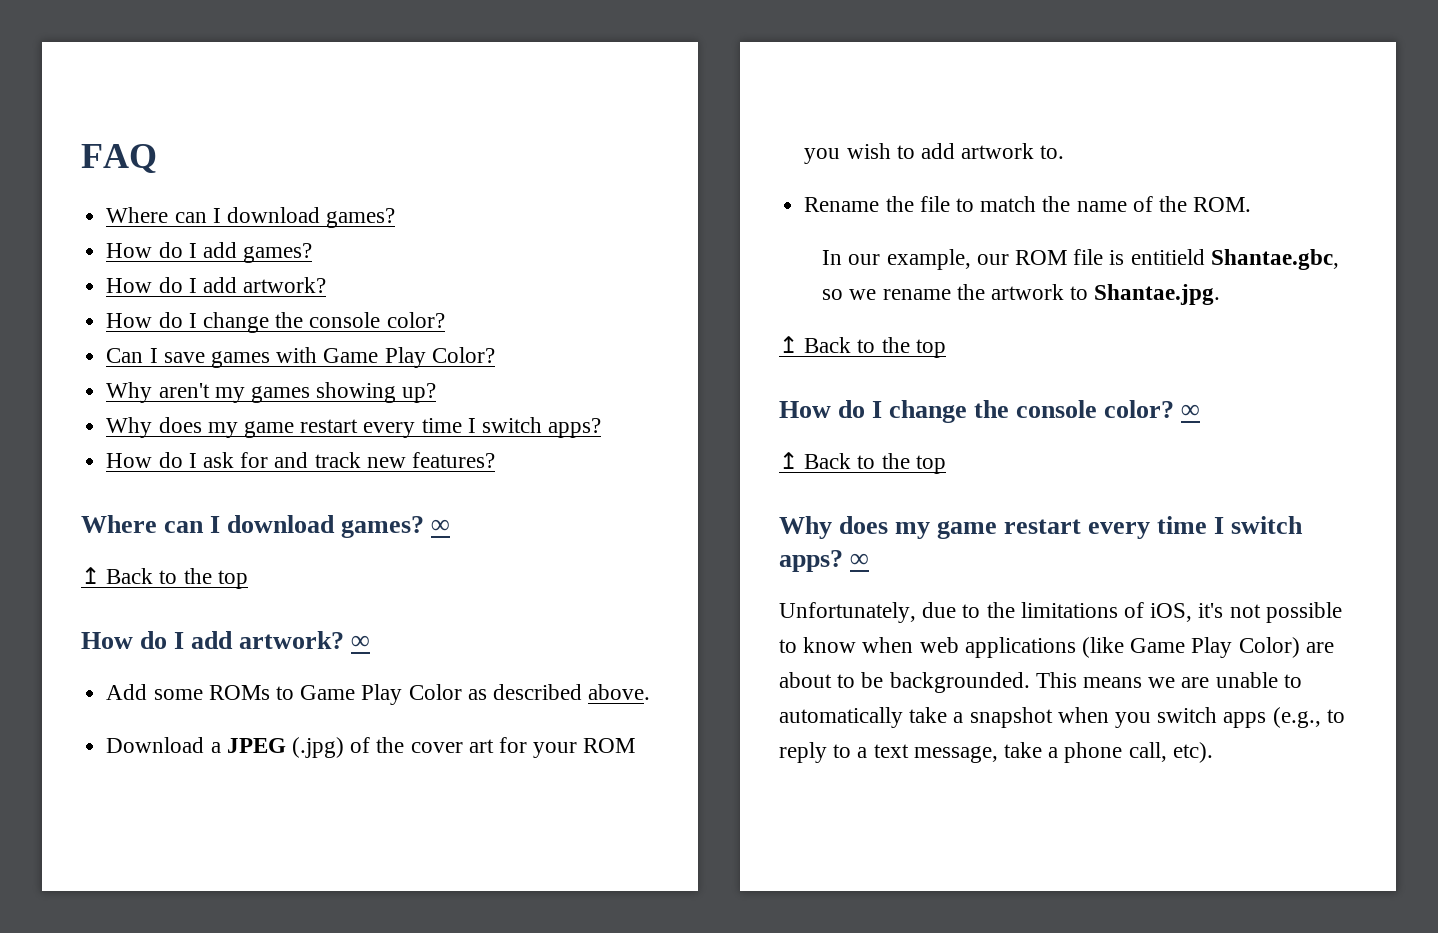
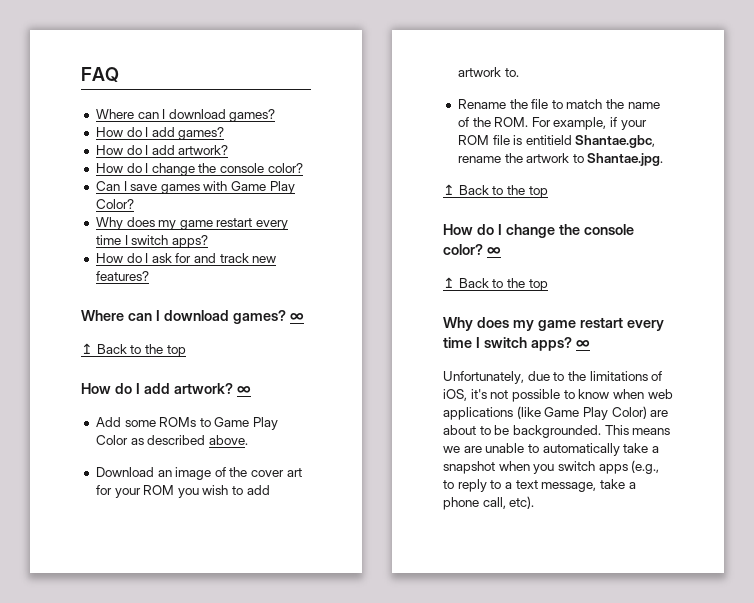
[106,382,437,403] // Why aren't my games showing up? -> (134, 204) none
[210,737,344,758] a JPEG (.jpg) -> [157,467,212,480] an image
[822,249,1009,270] // In our example, our -> [531,117,647,130] For example, if your
[822,289,877,300] so we -> (656, 141) none

